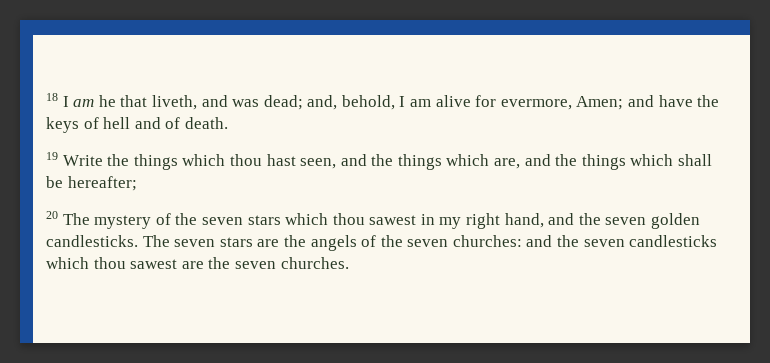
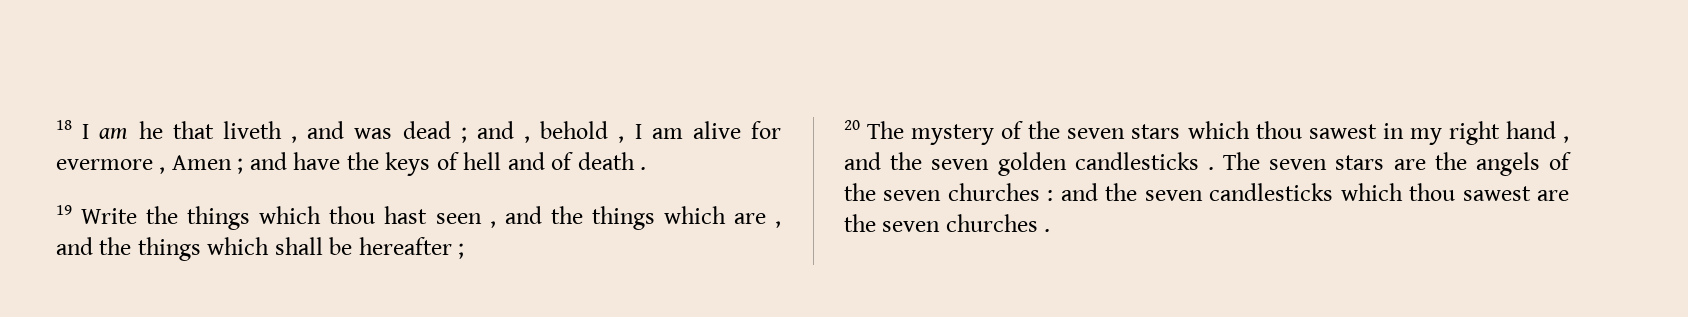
[151,95,624,110] liveth, and was dead; and, behold, I am alive for evermore, Amen; -> [222,121,781,143] [56,155,244,174] liveth , and was dead ; and , behold , I am alive for evermore , Amen ;
[184,117,228,129] death. -> [577,152,647,170] death .
[300,154,521,170] seen, and the things which are, -> [435,206,781,230] seen , and the things which are ,
[67,176,137,191] hereafter; -> [358,237,465,259] hereafter ;
[504,213,544,228] hand, -> [1505,121,1569,143] hand ,
[46,235,138,247] candlesticks. -> [1074,152,1214,170] candlesticks .
[452,235,522,247] churches: -> [947,183,1054,201] churches :
[280,257,349,269] churches. -> [945,214,1051,232] churches .

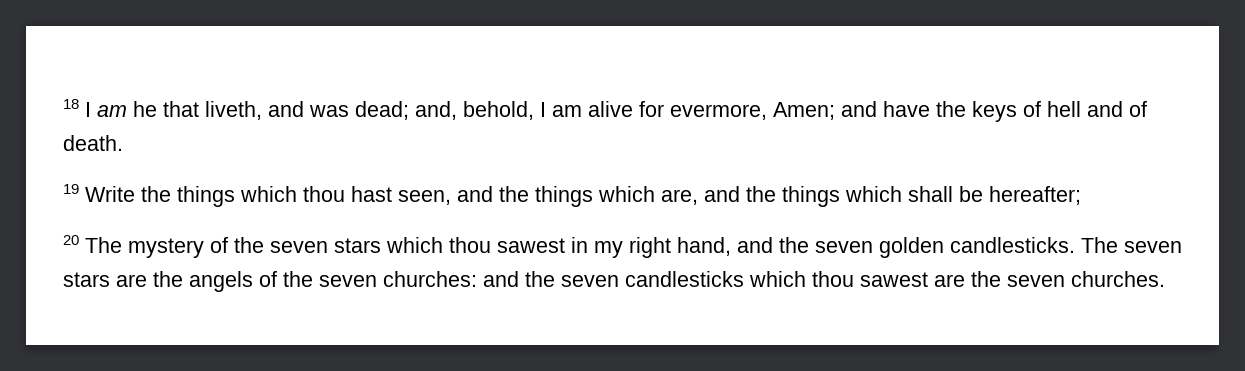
[222,121,781,143] [56,155,244,174] liveth , and was dead ; and , behold , I am alive for evermore , Amen ; -> [205,101,835,120] liveth, and was dead; and, behold, I am alive for evermore, Amen;
[577,152,647,170] death . -> [63,135,123,151] death.
[435,206,781,230] seen , and the things which are , -> [398,186,698,207] seen, and the things which are,
[358,237,465,259] hereafter ; -> [989,186,1081,205] hereafter;
[1505,121,1569,143] hand , -> [677,237,731,256] hand,
[1074,152,1214,170] candlesticks . -> [950,237,1075,253] candlesticks.
[947,183,1054,201] churches : -> [383,271,477,287] churches:
[945,214,1051,232] churches . -> [1071,271,1165,287] churches.

